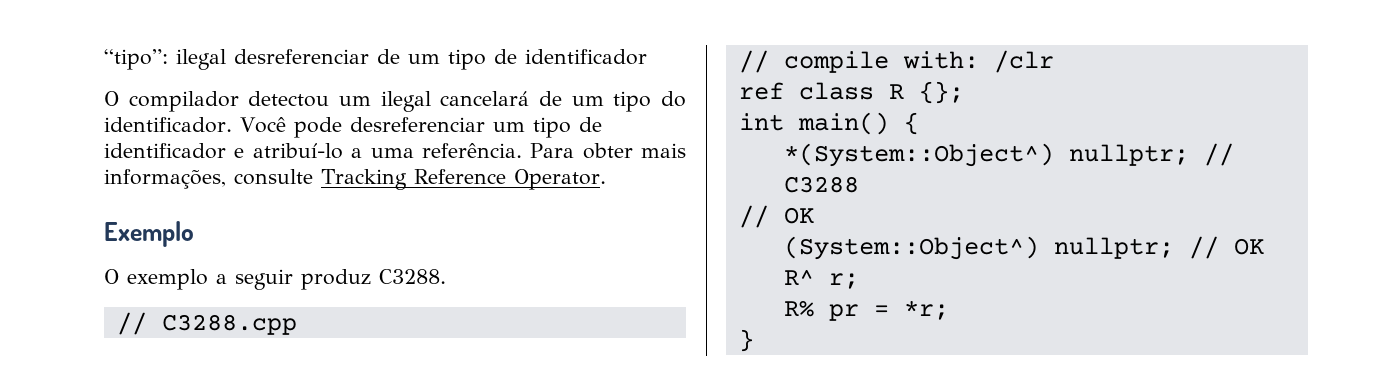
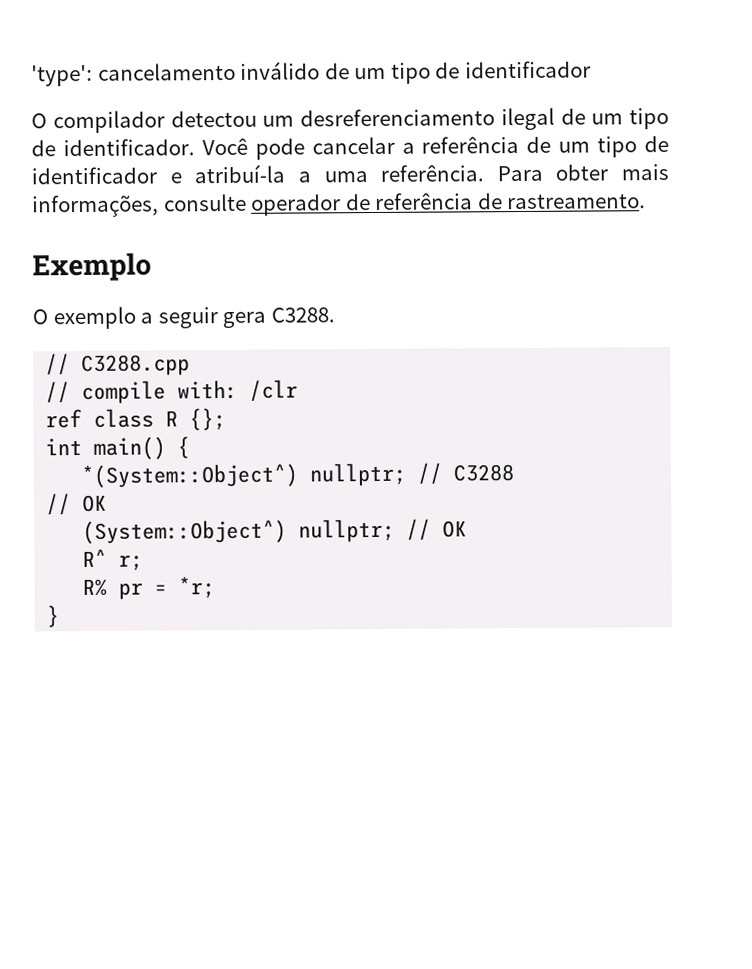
[104,49,369,70] “tipo”: ilegal desreferenciar -> [31,61,321,87] 'type': cancelamento inválido
[380,91,687,112] ilegal cancelará de um tipo do -> [300,107,669,131] [31,140,56,157] desreferenciamento ilegal de um tipo de
[349,117,485,132] desreferenciar -> [311,136,552,155] cancelar a referência de
[252,143,343,159] atribuí-lo -> [194,164,286,184] atribuí-la
[321,169,606,190] Tracking Reference Operator. -> [251,192,647,216] operador de referência de rastreamento.
[301,269,371,290] produz -> [222,311,267,329] gera

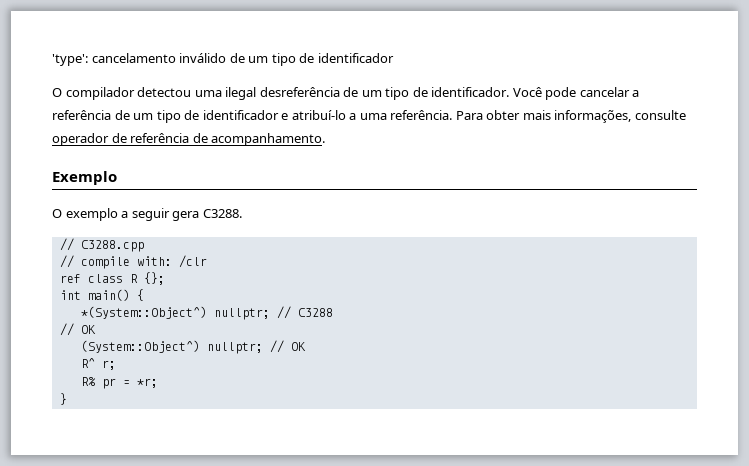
[262,107,555,131] um desreferenciamento ilegal -> [194,87,340,100] uma ilegal desreferência
[194,164,286,184] atribuí-la -> [291,110,346,120] atribuí-lo
[507,193,647,210] rastreamento. -> [211,133,326,146] acompanhamento.

